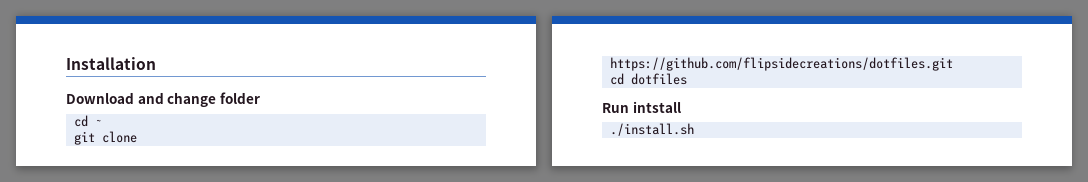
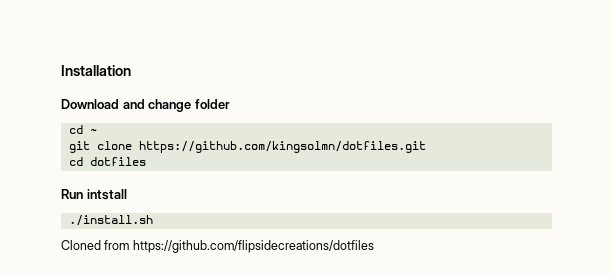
[609,57,953,71] https://github.com/flipsidecreations/dotfiles.git -> [138,141,426,153] https://github.com/kingsolmn/dotfiles.git
(694, 129) none -> [61,240,374,253] // Cloned from https://github.com/flipsidecreations/dotfiles

